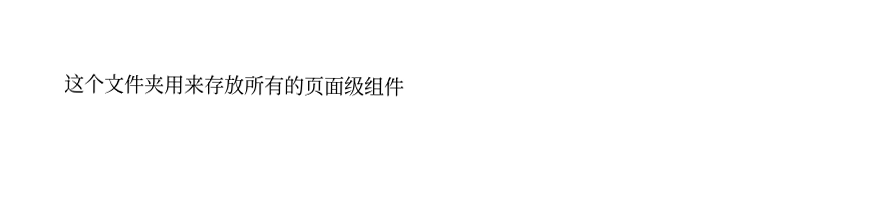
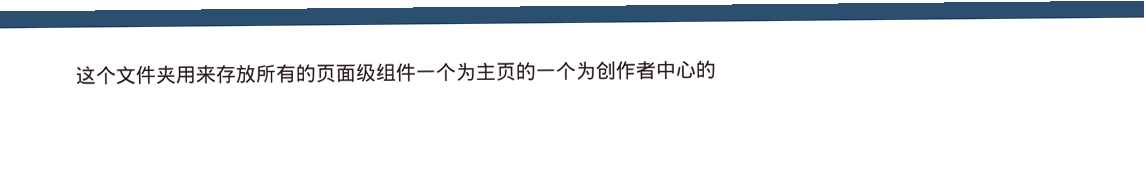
(405, 86) none -> [415,59,716,82] 一个为主页的一个为创作者中心的

